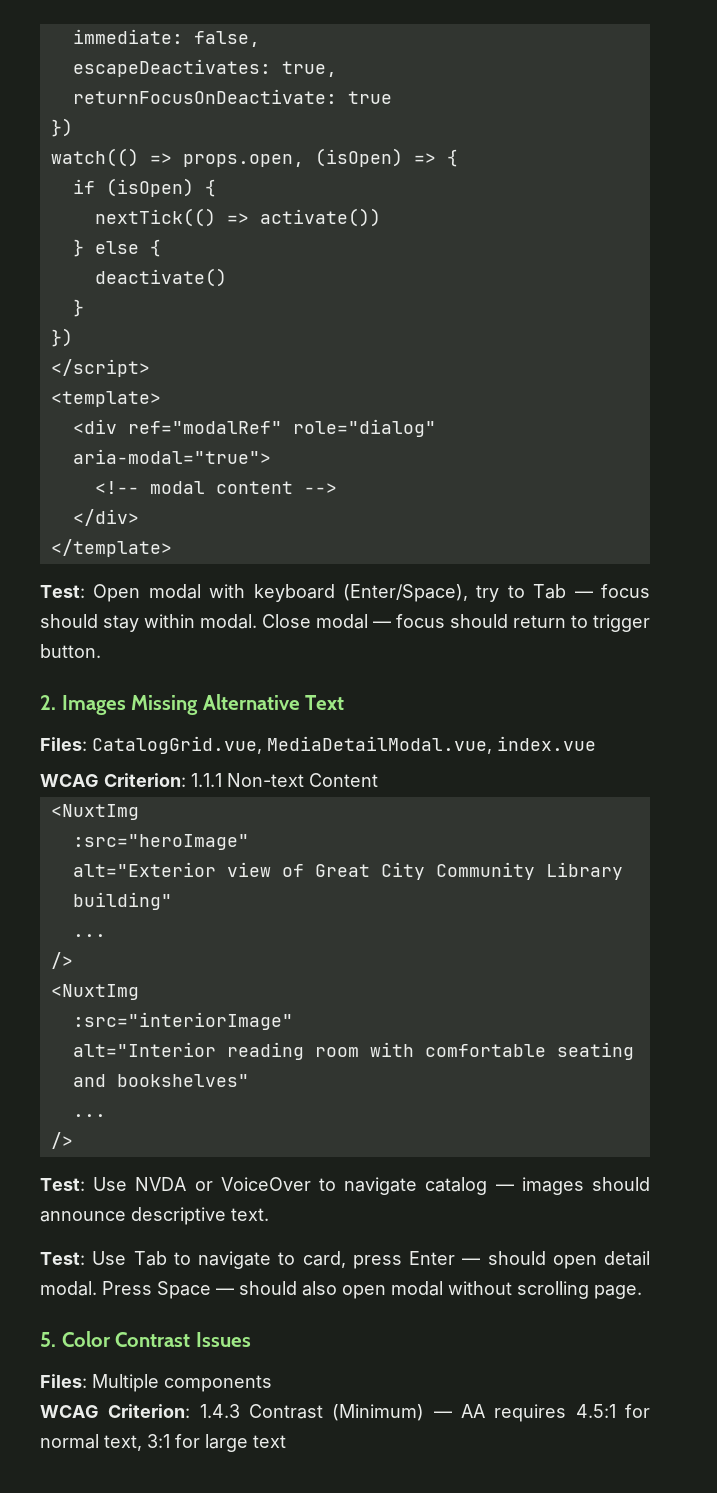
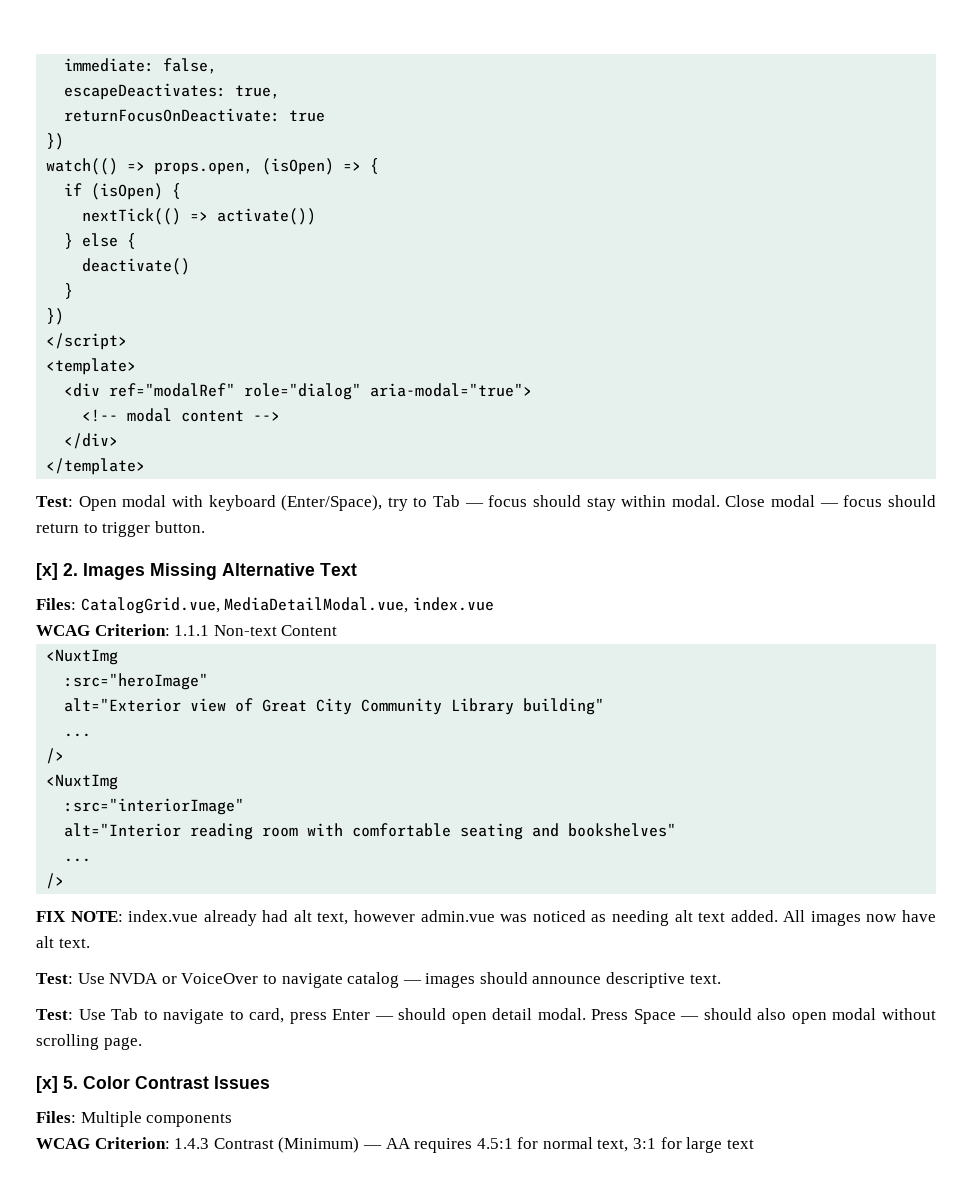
(101, 651) none -> [36,563,58,580] [x]
(73, 1140) none -> [36,910,936,926] [36,936,90,948] // FIX NOTE: index.vue already had alt text, however admin.vue was noticed as needing alt text added. All images now have alt text.
(642, 1292) none -> [36,1076,58,1093] [x]

